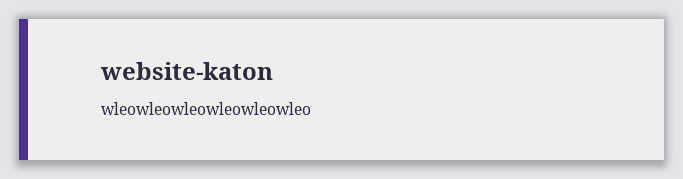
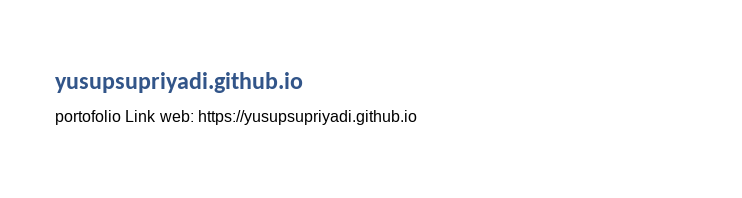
[100,62,273,80] [101,102,311,115] website-katon // wleowleowleowleowleowleo -> [55,72,303,93] [55,110,417,125] yusupsupriyadi.github.io // portofolio Link web: https://yusupsupriyadi.github.io

